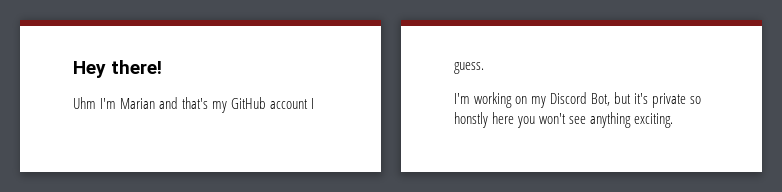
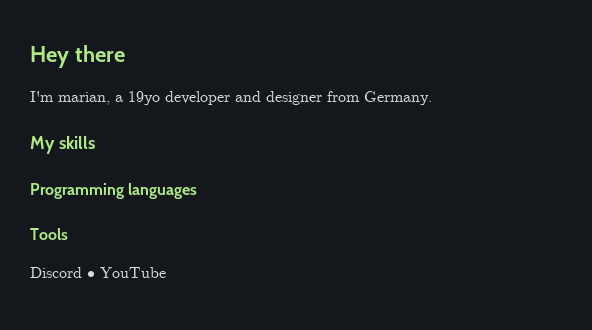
[111,60,163,74] [73,97,315,113] [454,62,484,74] [454,92,702,108] [454,112,674,128] there! // Uhm I'm Marian and that's my GitHub account I guess. // I'm working on my Discord Bot, but it's private so honstly here you won't see anything exciting. -> [74,45,125,62] [30,91,432,105] [30,136,95,154] [30,183,198,199] [30,228,68,240] [30,267,166,278] there // I'm marian, a 19yo developer and designer from Germany. // My skills // Programming languages // Tools // Discord • YouTube

